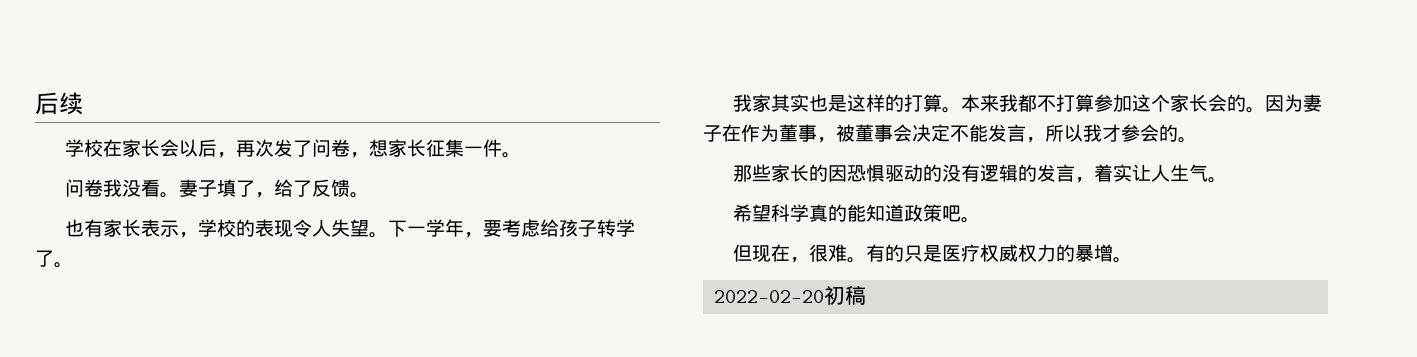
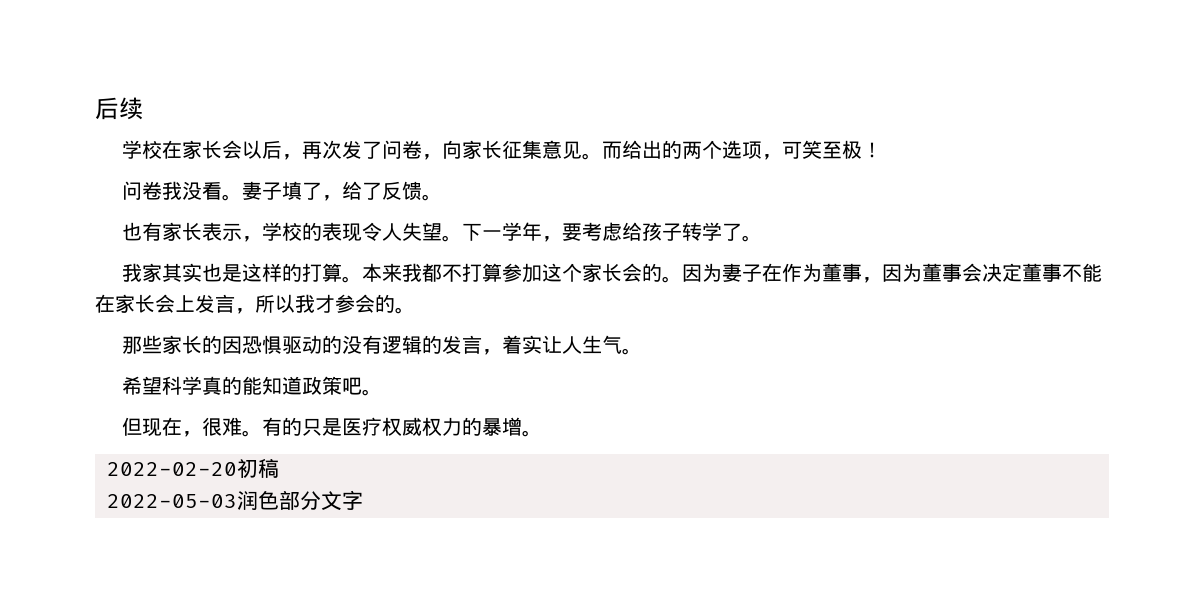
[369,139,389,157] 想 -> [442,140,463,159] 向
[464,139,522,158] 一件。 -> [542,140,883,160] 意见。而给出的两个选项，可笑至极！
[836,124,855,142] 被 -> [882,263,923,282] 因为
[950,124,988,142] 不能 -> [1022,263,1103,282] [95,294,195,313] 董事不能在家长会上
(867, 295) none -> [107,490,363,511] // 2022-05-03润色部分文字

